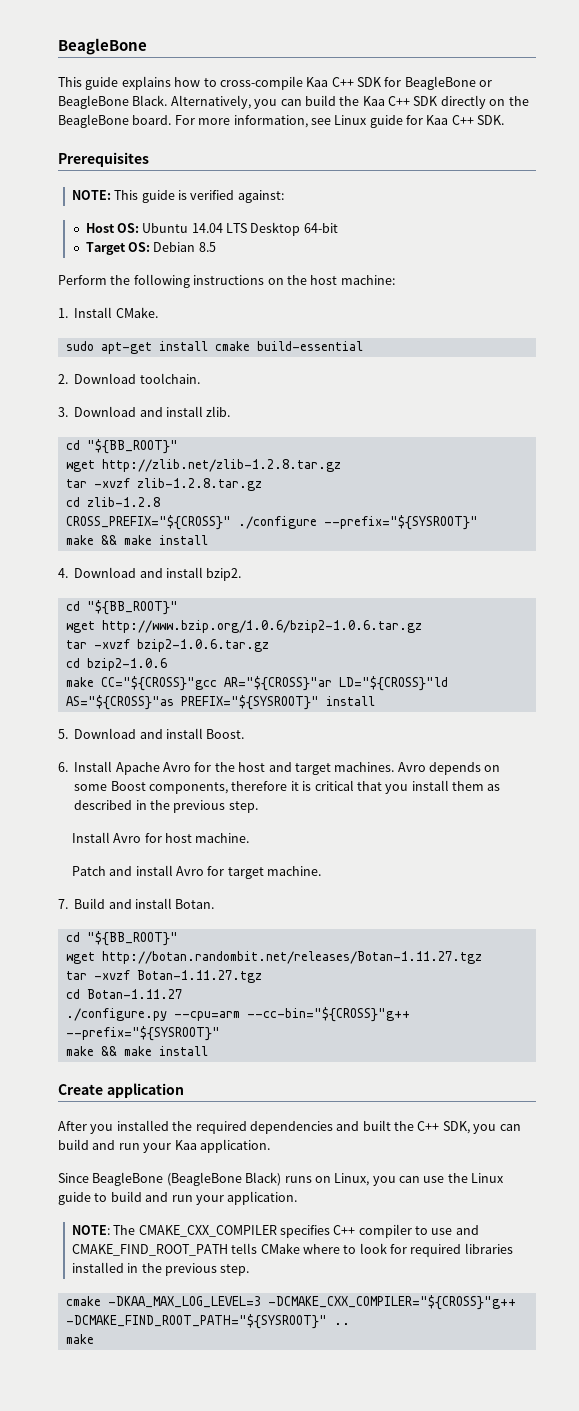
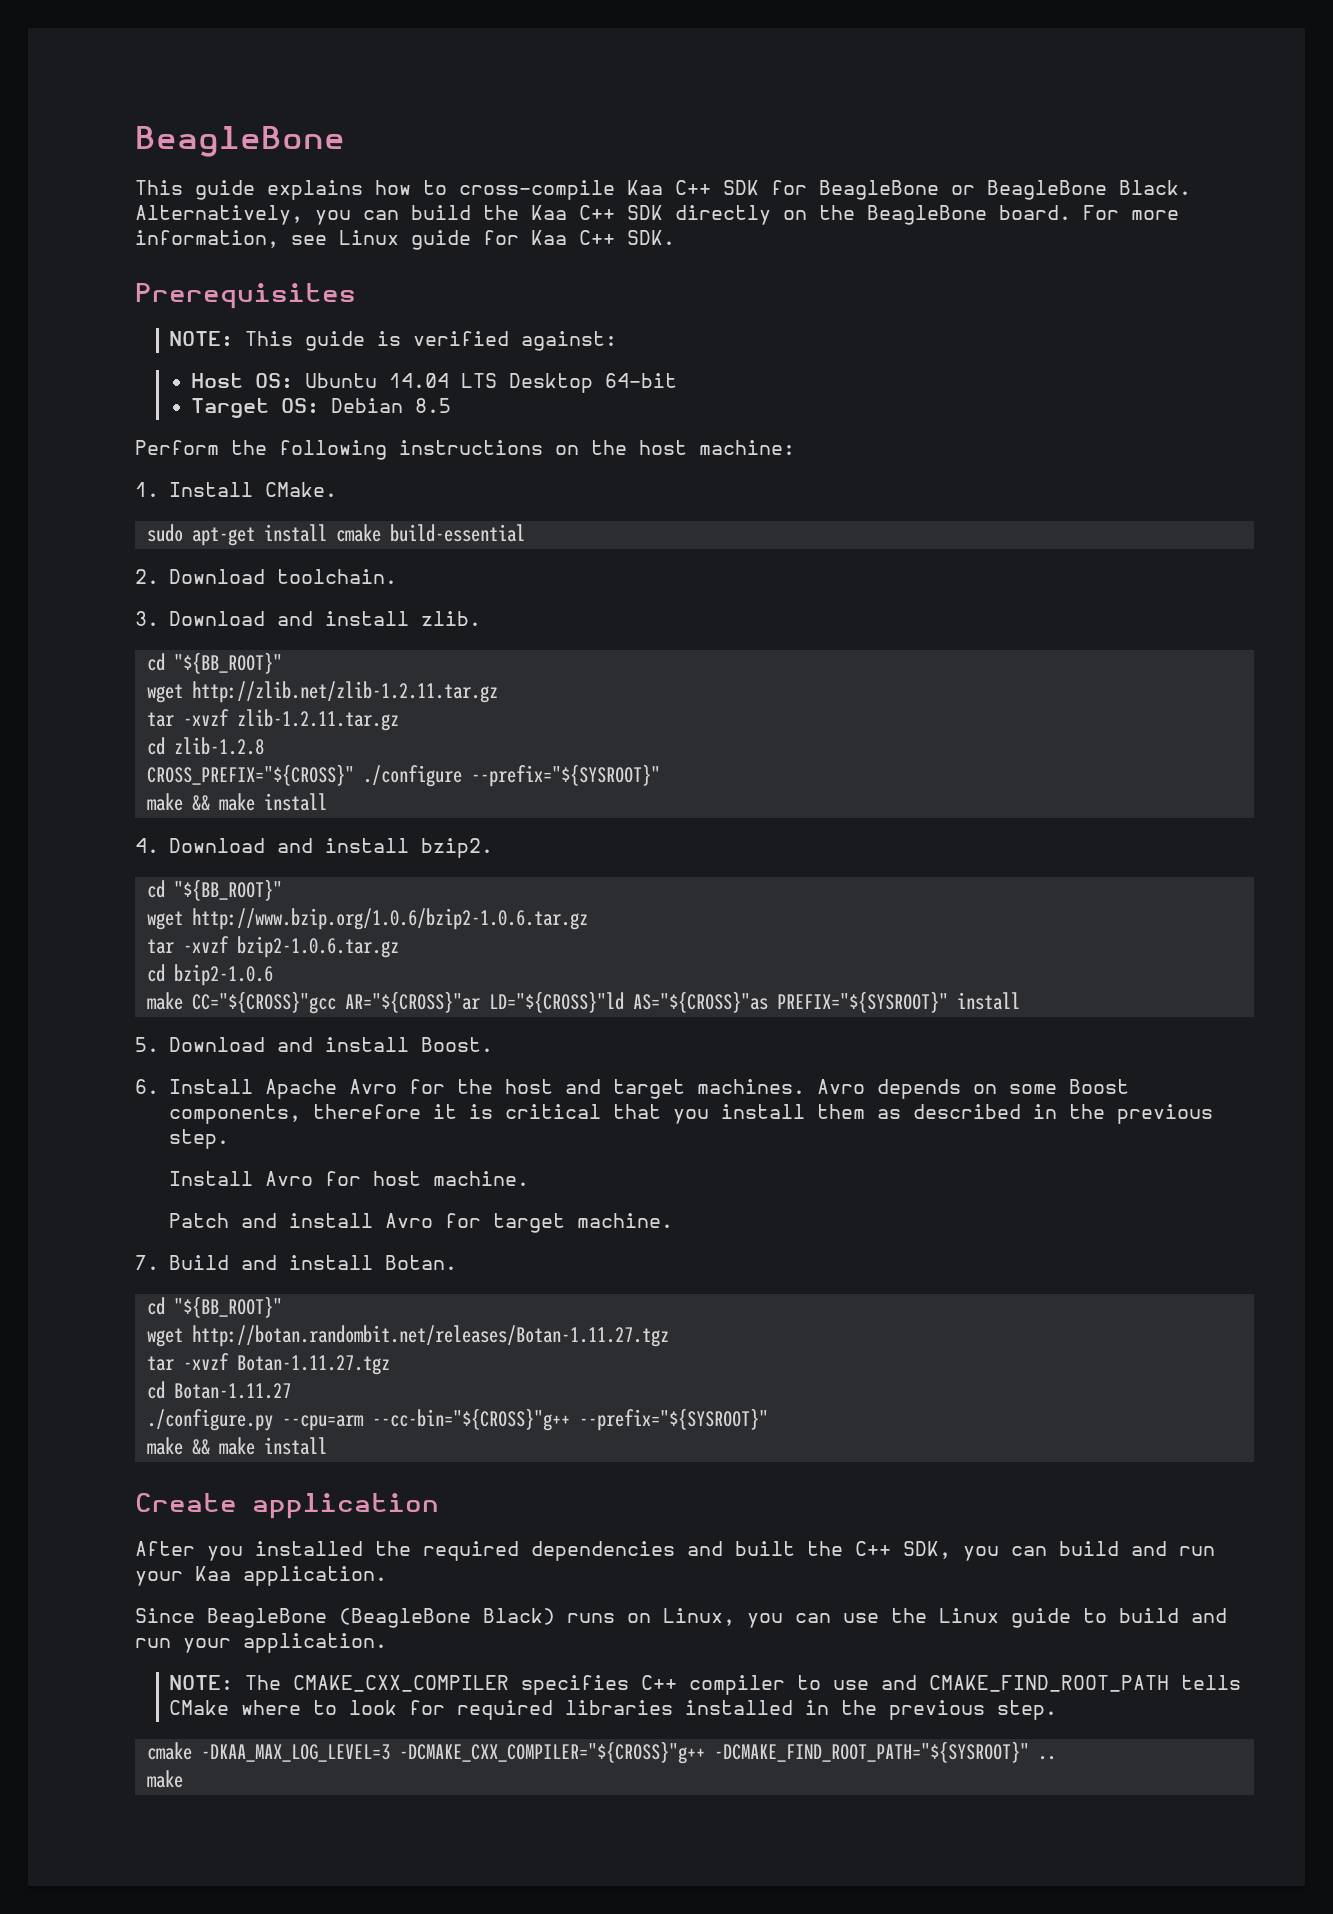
[101,459,341,472] [65,478,262,491] http://zlib.net/zlib-1.2.8.tar.gz // tar -xvzf zlib-1.2.8.tar.gz -> [191,681,498,703] [146,709,399,731] http://zlib.net/zlib-1.2.11.tar.gz // tar -xvzf zlib-1.2.11.tar.gz

